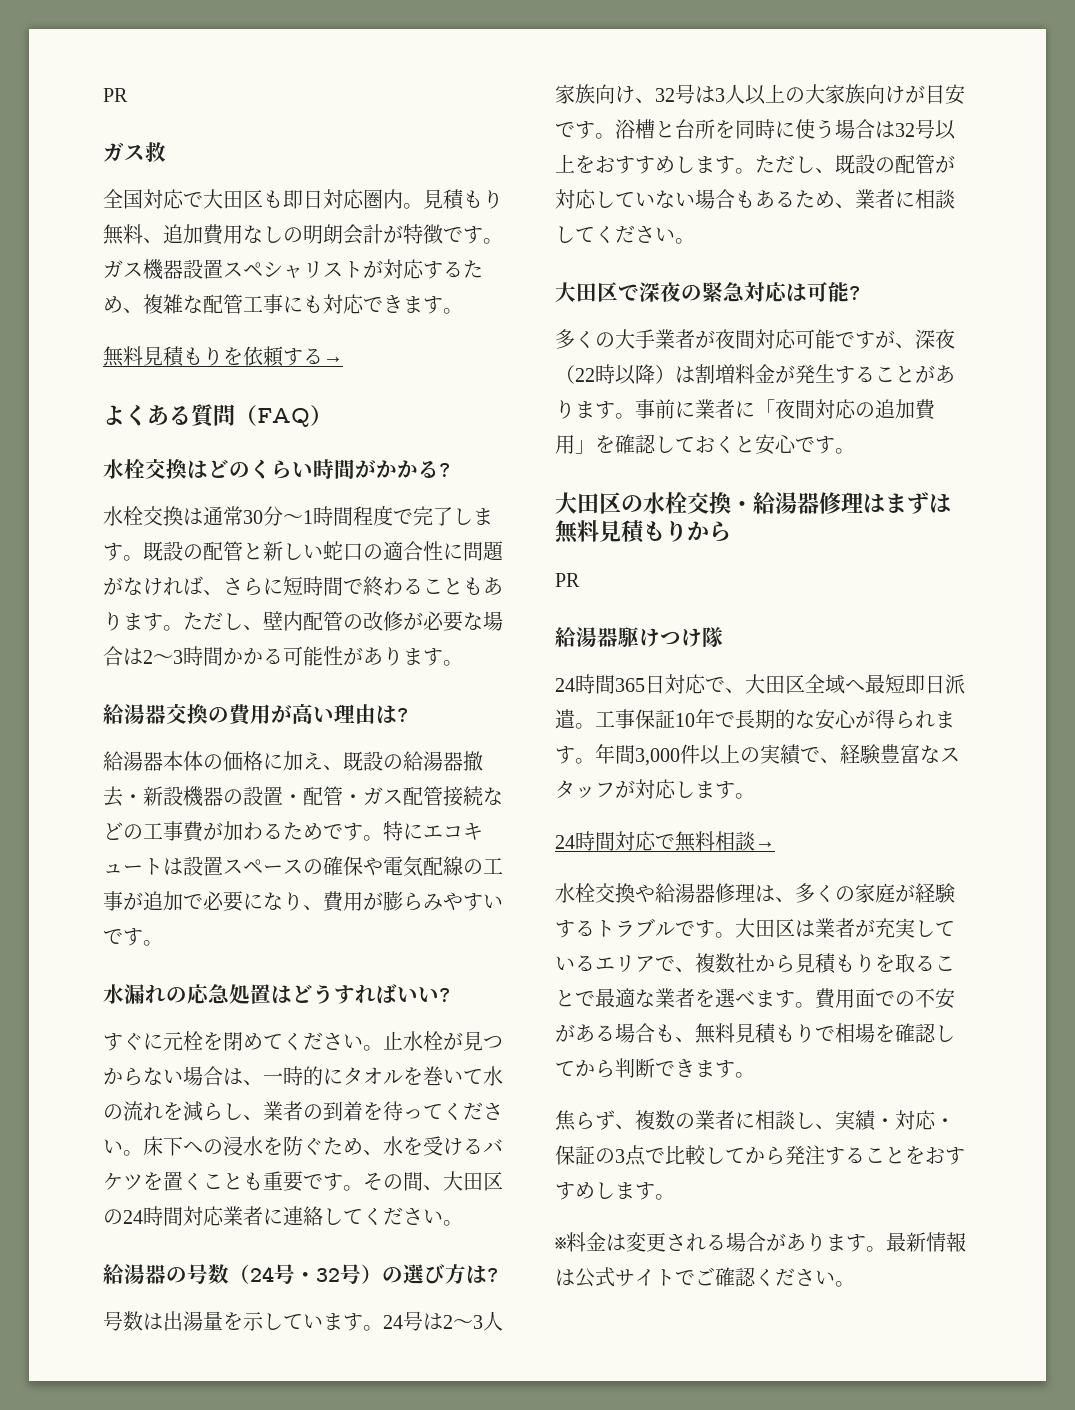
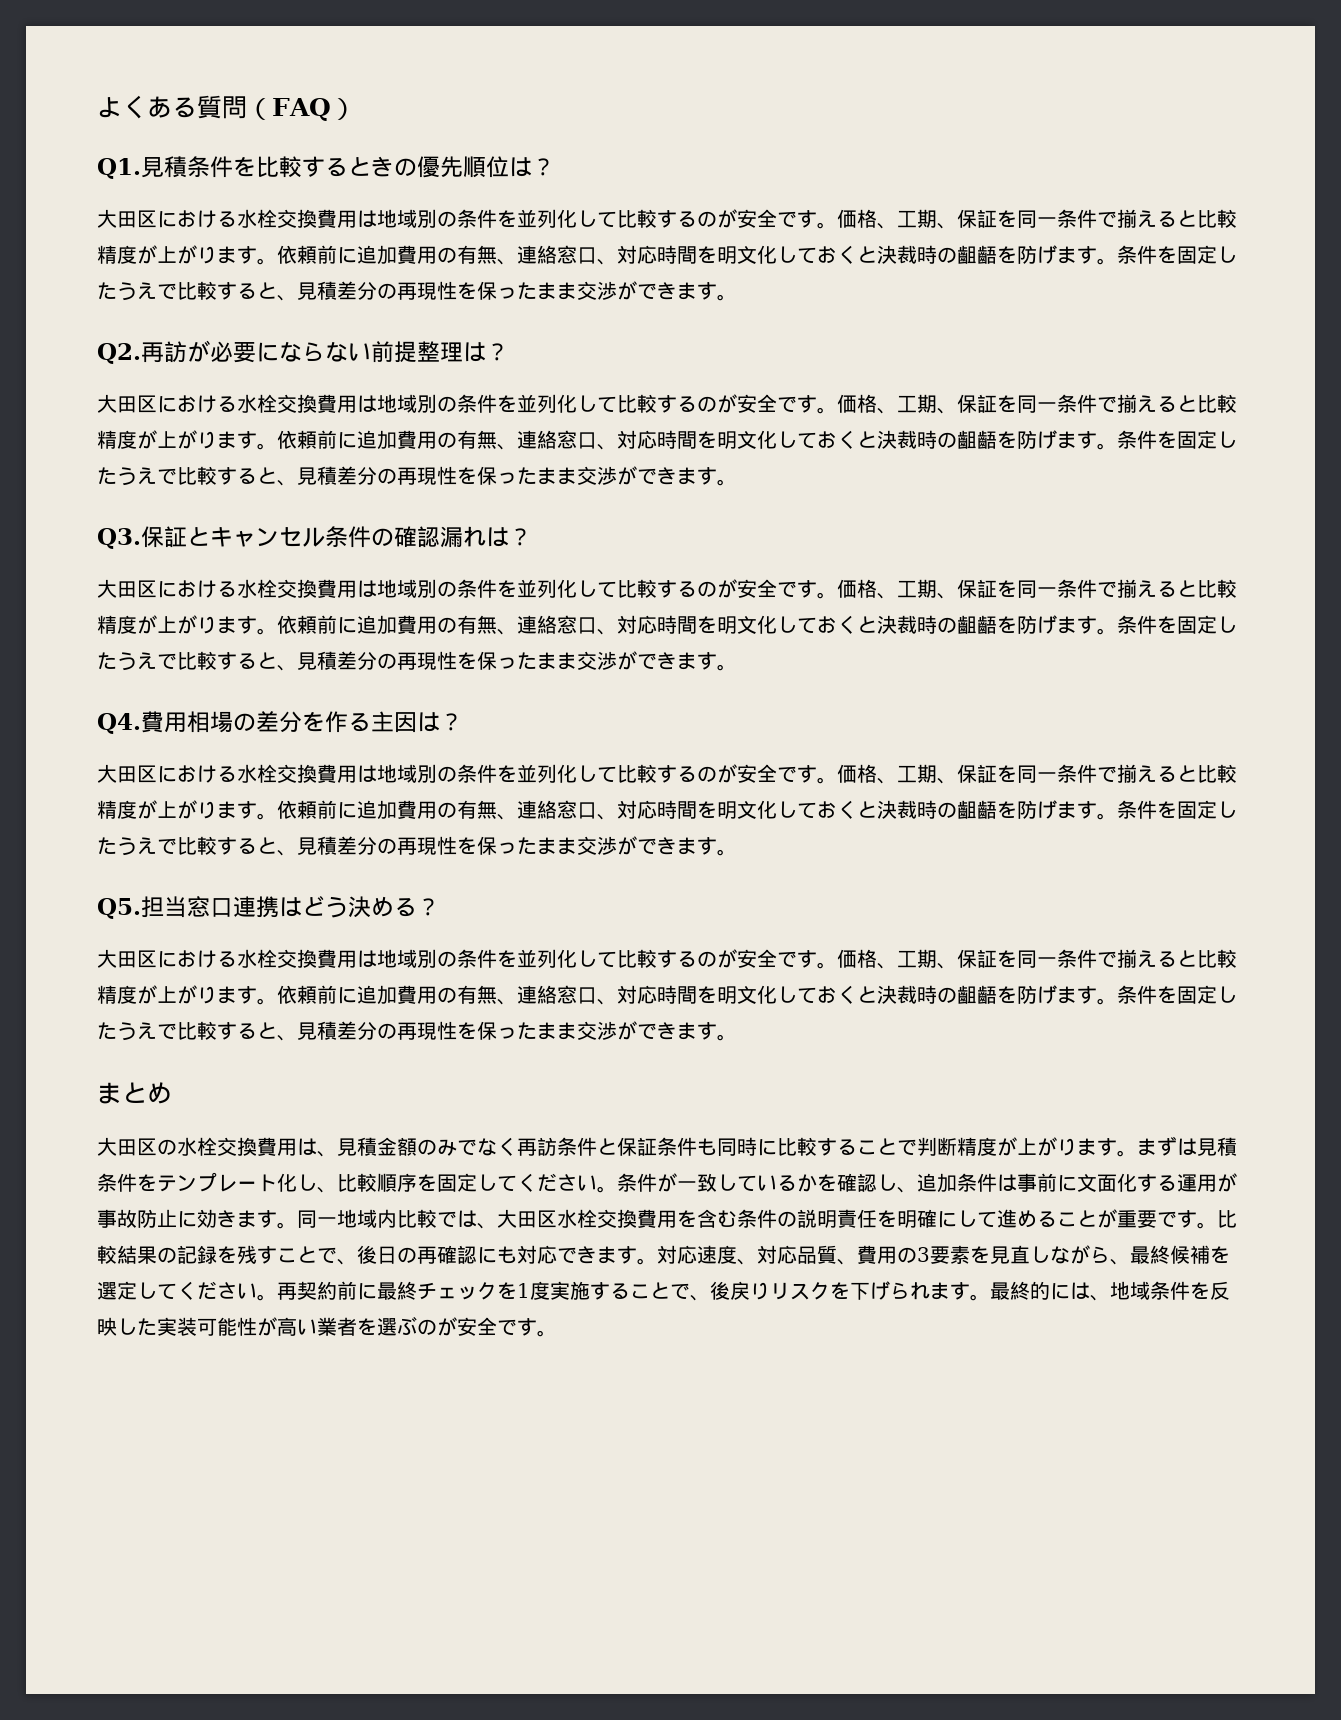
[103,88,128,102] [103,142,166,162] [103,189,503,210] [103,224,503,245] [103,259,483,280] [103,294,463,314] [103,346,343,367] PR // ガス救 // 全国対応で大田区も即日対応圏内。見積もり無料、追加費用なしの明朗会計が特徴です。ガス機器設置スペシャリストが対応するため、複雑な配管工事にも対応できます。 // 無料見積もりを依頼する→ // -> (97, 107) none
[103,459,450,479] [103,505,493,526] [103,541,504,561] [103,576,503,597] [103,611,503,632] [103,646,463,666] [103,704,408,726] [103,751,483,771] [103,786,503,807] [103,821,483,842] [103,856,503,877] [103,891,503,912] [103,928,163,946] [103,984,450,1004] [103,1031,503,1051] [103,1066,503,1086] [103,1101,503,1121] [103,1136,503,1156] [103,1171,503,1192] [103,1206,463,1226] [103,1264,498,1284] [103,1311,503,1331] [555,84,965,105] [555,119,956,140] [555,154,955,174] [555,189,955,209] [555,225,695,244] [555,282,860,303] [555,329,955,349] [555,364,955,385] [555,399,936,420] [555,434,855,455] [555,492,951,514] [555,520,731,544] [555,573,580,587] [555,627,723,648] [555,674,965,694] [555,709,955,730] [555,744,960,766] [555,779,755,799] [555,831,775,852] [555,883,955,903] [555,918,955,938] [555,953,955,974] [555,988,955,1009] [555,1023,955,1044] [555,1058,755,1078] [555,1110,955,1131] [555,1145,965,1166] [555,1182,675,1200] [555,1232,966,1252] [555,1267,835,1288] 水栓交換はどのくらい時間がかかる? // 水栓交換は通常30分〜1時間程度で完了します。既設の配管と新しい蛇口の適合性に問題がなければ、さらに短時間で終わることもあります。ただし、壁内配管の改修が必要な場合は2〜3時間かかる可能性があります。 // 給湯器交換の費用が高い理由は? // 給湯器本体の価格に加え、既設の給湯器撤去・新設機器の設置・配管・ガス配管接続などの工事費が加わるためです。特にエコキュートは設置スペースの確保や電気配線の工事が追加で必要になり、費用が膨らみやすいです。 // 水漏れの応急処置はどうすればいい? // すぐに元栓を閉めてください。止水栓が見つからない場合は、一時的にタオルを巻いて水の流れを減らし、業者の到着を待ってください。床下への浸水を防ぐため、水を受けるバケツを置くことも重要です。その間、大田区の24時間対応業者に連絡してください。 // 給湯器の号数（24号・32号）の選び方は? // 号数は出湯量を示しています。24号は2〜3人家族向け、32号は3人以上の大家族向けが目安です。浴槽と台所を同時に使う場合は32号以上をおすすめします。ただし、既設の配管が対応していない場合もあるため、業者に相談してください。 // 大田区で深夜の緊急対応は可能? // 多くの大手業者が夜間対応可能ですが、深夜（22時以降）は割増料金が発生することがあります。事前に業者に「夜間対応の追加費用」を確認しておくと安心です。 // 大田区の水栓交換・給湯器修理はまずは無料見積もりから // PR // 給湯器駆けつけ隊 // 24時間365日対応で、大田区全域へ最短即日派遣。工事保証10年で長期的な安心が得られます。年間3,000件以上の実績で、経験豊富なスタッフが対応します。 // 24時間対応で無料相談→ // 水栓交換や給湯器修理は、多くの家庭が経験するトラブルです。大田区は業者が充実しているエリアで、複数社から見積もりを取ることで最適な業者を選べます。費用面での不安がある場合も、無料見積もりで相場を確認してから判断できます。 // 焦らず、複数の業者に相談し、実績・対応・保証の3点で比較してから発注することをおすすめします。 // ※料金は変更される場合があります。最新情報は公式サイトでご確認ください -> [97,156,555,179] [97,209,1237,229] [97,245,1237,265] [97,281,737,301] [97,340,509,364] [97,394,1237,414] [97,430,1237,450] [97,466,737,486] [97,526,532,549] [97,579,1237,599] [97,615,1237,635] [97,651,737,671] [97,711,463,734] [97,764,1237,784] [97,800,1237,820] [97,836,737,856] [97,896,440,919] [97,949,1237,969] [97,985,1237,1005] [97,1021,737,1041] [97,1082,172,1104] [97,1136,1237,1157] [97,1172,1237,1193] [97,1209,1237,1229] [97,1245,1230,1265] [97,1281,1230,1301] [97,1316,537,1336] Q1.見積条件を比較するときの優先順位は？ // 大田区における水栓交換費用は地域別の条件を並列化して比較するのが安全です。価格、工期、保証を同一条件で揃えると比較精度が上がります。依頼前に追加費用の有無、連絡窓口、対応時間を明文化しておくと決裁時の齟齬を防げます。条件を固定したうえで比較すると、見積差分の再現性を保ったまま交渉ができます。 // Q2.再訪が必要にならない前提整理は？ // 大田区における水栓交換費用は地域別の条件を並列化して比較するのが安全です。価格、工期、保証を同一条件で揃えると比較精度が上がります。依頼前に追加費用の有無、連絡窓口、対応時間を明文化しておくと決裁時の齟齬を防げます。条件を固定したうえで比較すると、見積差分の再現性を保ったまま交渉ができます。 // Q3.保証とキャンセル条件の確認漏れは？ // 大田区における水栓交換費用は地域別の条件を並列化して比較するのが安全です。価格、工期、保証を同一条件で揃えると比較精度が上がります。依頼前に追加費用の有無、連絡窓口、対応時間を明文化しておくと決裁時の齟齬を防げます。条件を固定したうえで比較すると、見積差分の再現性を保ったまま交渉ができます。 // Q4.費用相場の差分を作る主因は？ // 大田区における水栓交換費用は地域別の条件を並列化して比較するのが安全です。価格、工期、保証を同一条件で揃えると比較精度が上がります。依頼前に追加費用の有無、連絡窓口、対応時間を明文化しておくと決裁時の齟齬を防げます。条件を固定したうえで比較すると、見積差分の再現性を保ったまま交渉ができます。 // Q5.担当窓口連携はどう決める？ // 大田区における水栓交換費用は地域別の条件を並列化して比較するのが安全です。価格、工期、保証を同一条件で揃えると比較精度が上がります。依頼前に追加費用の有無、連絡窓口、対応時間を明文化しておくと決裁時の齟齬を防げます。条件を固定したうえで比較すると、見積差分の再現性を保ったまま交渉ができます。 // まとめ // 大田区の水栓交換費用は、見積金額のみでなく再訪条件と保証条件も同時に比較することで判断精度が上がります。まずは見積条件をテンプレート化し、比較順序を固定してください。条件が一致しているかを確認し、追加条件は事前に文面化する運用が事故防止に効きます。同一地域内比較では、大田区水栓交換費用を含む条件の説明責任を明確にして進めることが重要です。比較結果の記録を残すことで、後日の再確認にも対応できます。対応速度、対応品質、費用の3要素を見直しながら、最終候補を選定してください。再契約前に最終チェックを1度実施することで、後戻りリスクを下げられます。最終的には、地域条件を反映した実装可能性が高い業者を選ぶのが安全です

